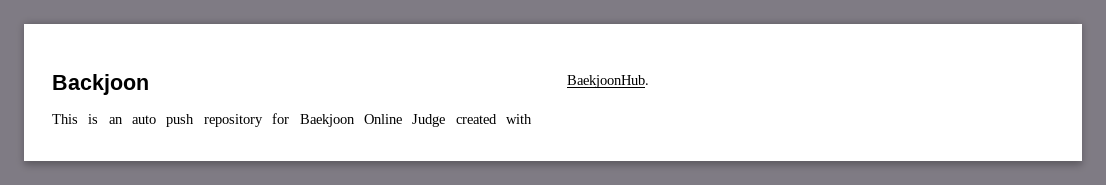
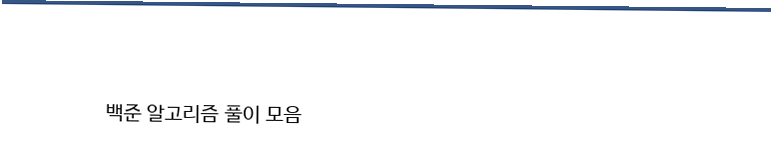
[52,74,149,95] [52,113,532,127] [567,75,649,88] Backjoon // This is an auto push repository for Baekjoon Online Judge created with BaekjoonHub. -> [105,103,303,124] 백준 알고리즘 풀이 모음

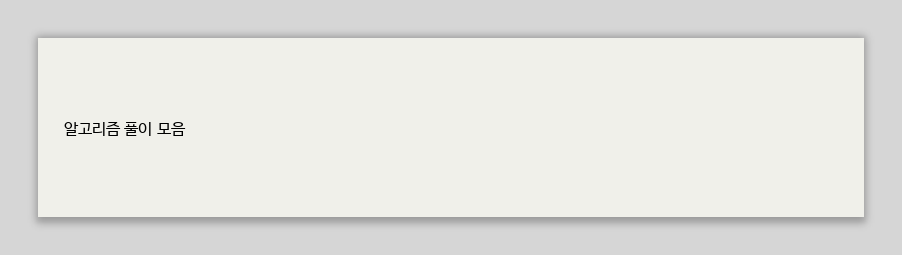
[105,103,142,123] 백준 -> (64, 128) none

